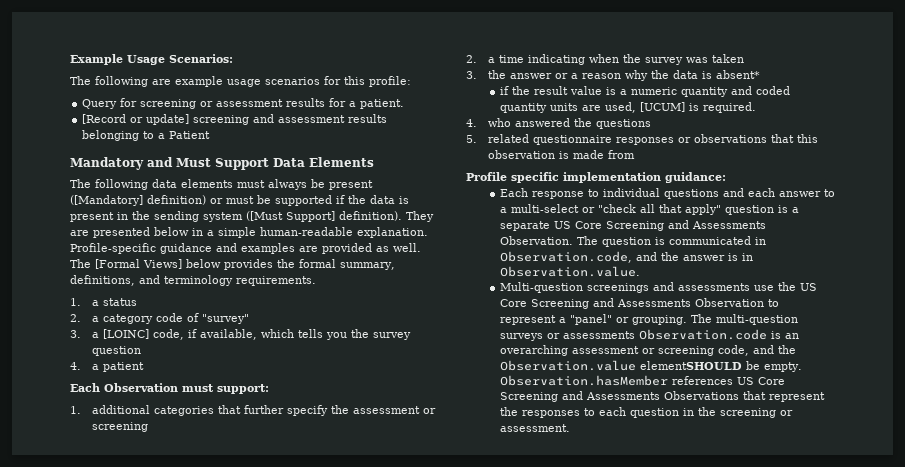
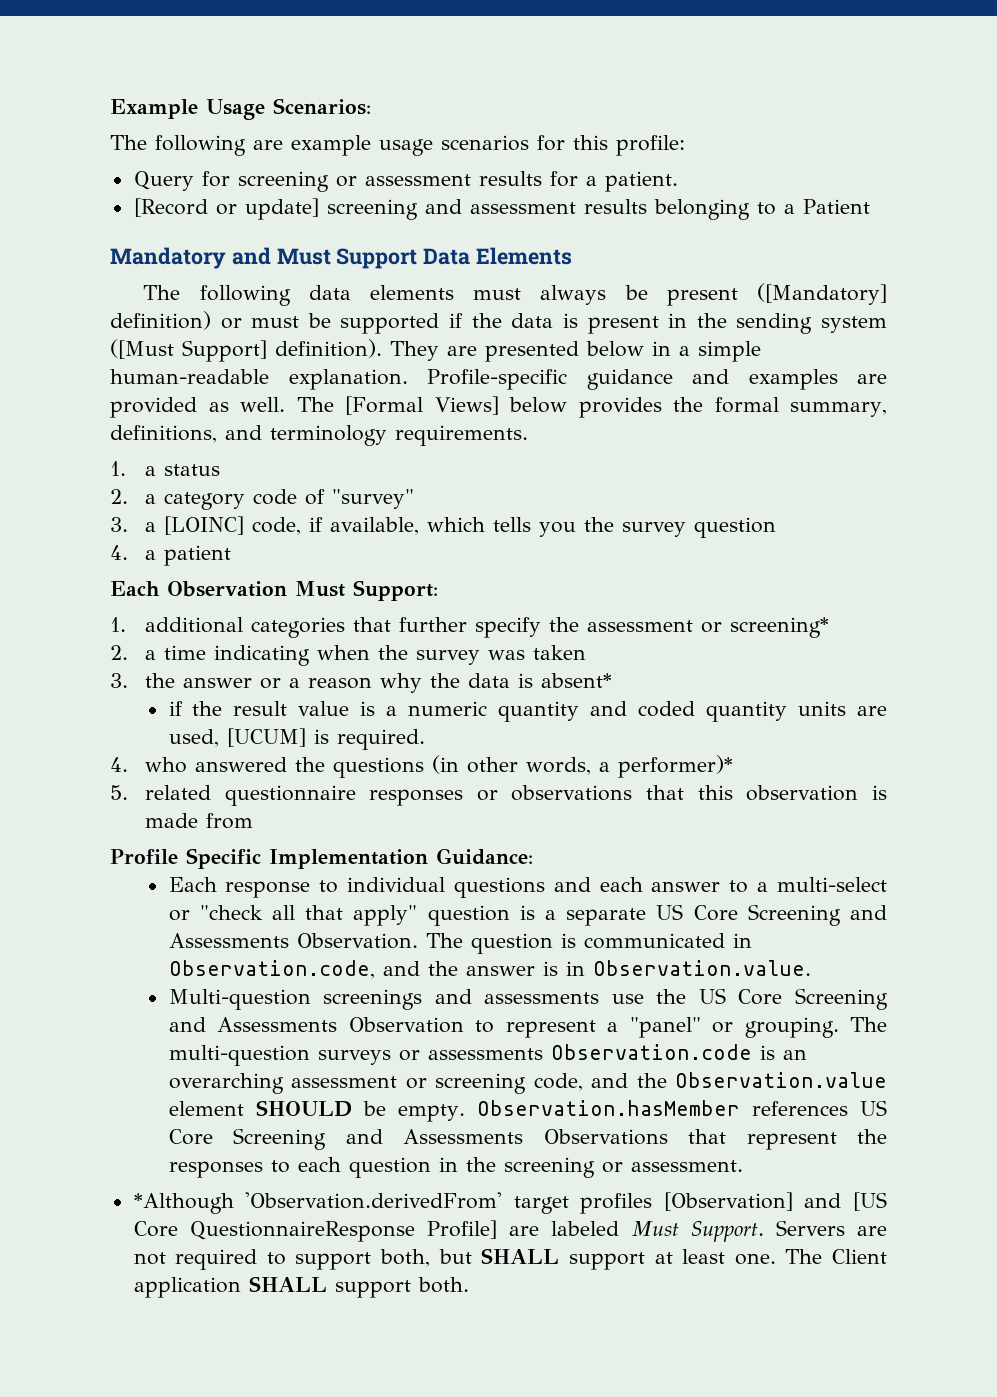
[182,384,269,394] must support: -> [295,580,438,601] Must Support:
[91,422,148,432] screening -> [729,617,829,638] screening*
(651, 124) none -> [431,755,733,778] (in other words, a performer)*
[511,172,726,183] specific implementation guidance: -> [186,848,533,869] Specific Implementation Guidance:
[639,361,742,370] elementSHOULD -> [168,1100,352,1117] element SHOULD
(570, 428) none -> [133,1192,888,1214] [133,1220,888,1242] [133,1248,887,1270] [133,1276,469,1298] // *Although 'Observation.derivedFrom' target profiles [Observation] and [US Core QuestionnaireResponse Profile] are labeled Must Support. Servers are not required to support both, but SHALL support at least one. The Client application SHALL support both.

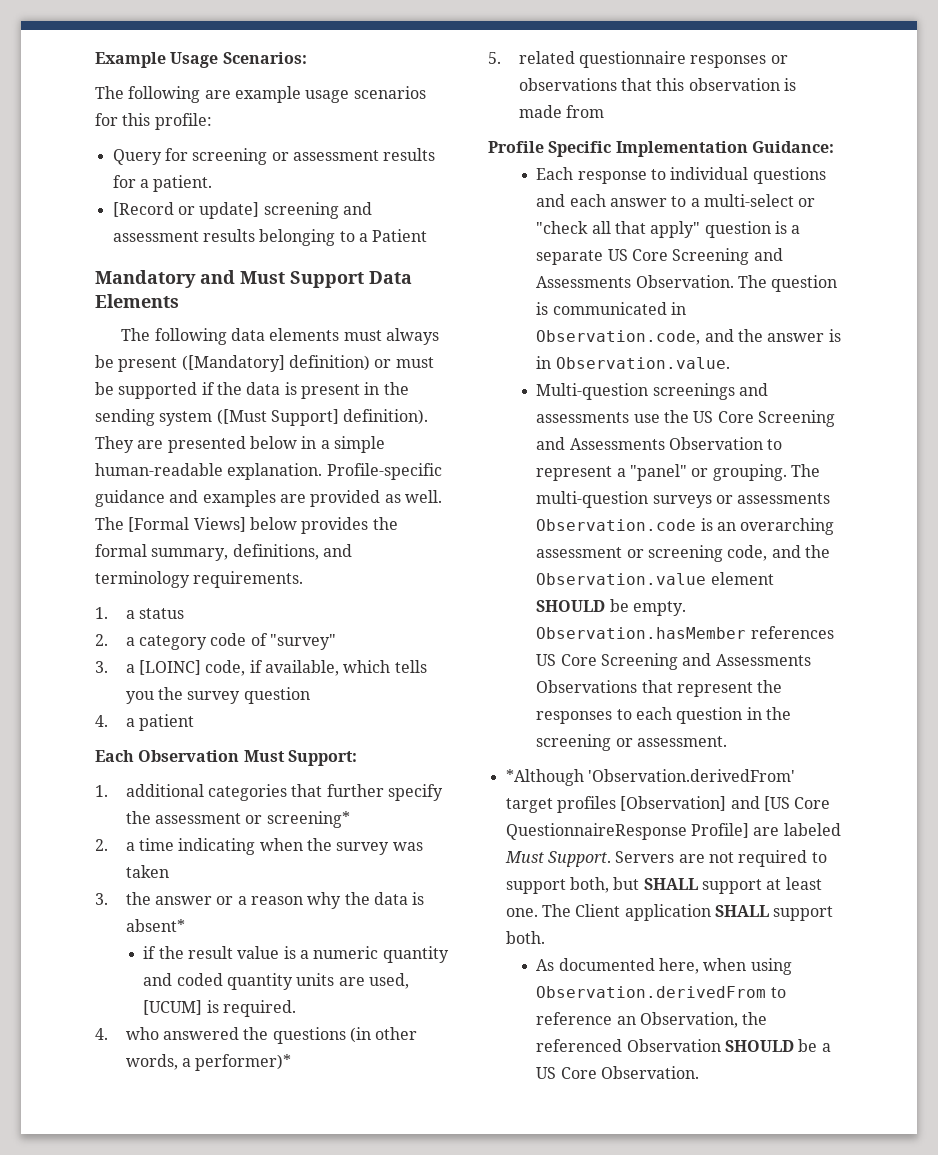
(469, 1285) none -> [536,958,792,975] [536,986,786,998] [536,1012,768,1028] [536,1039,831,1052] [536,1066,700,1079] // As documented here, when using Observation.derivedFrom to reference an Observation, the referenced Observation SHOULD be a US Core Observation.

